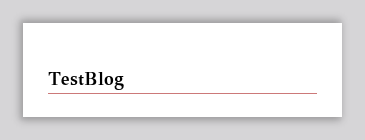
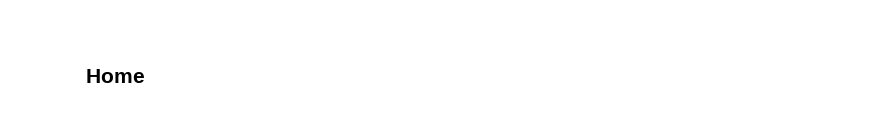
[48,72,124,90] TestBlog -> [86,69,145,83] Home

